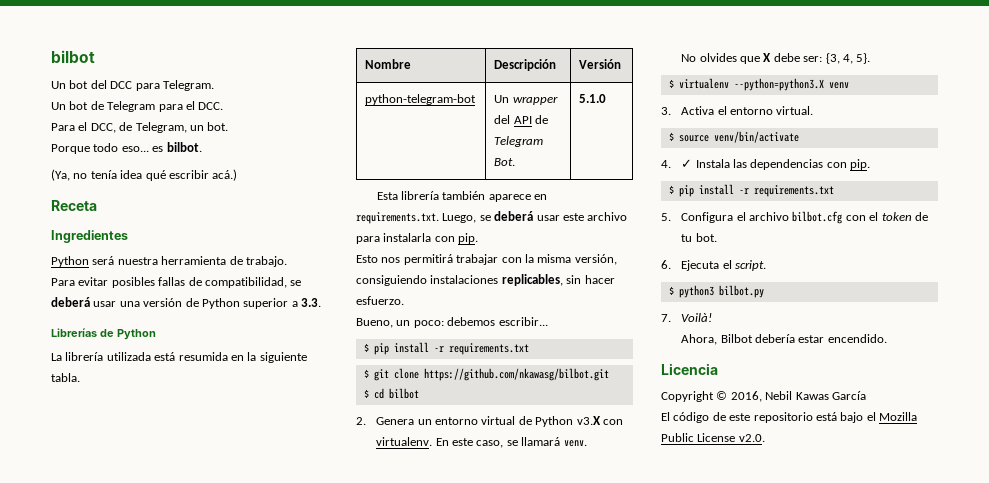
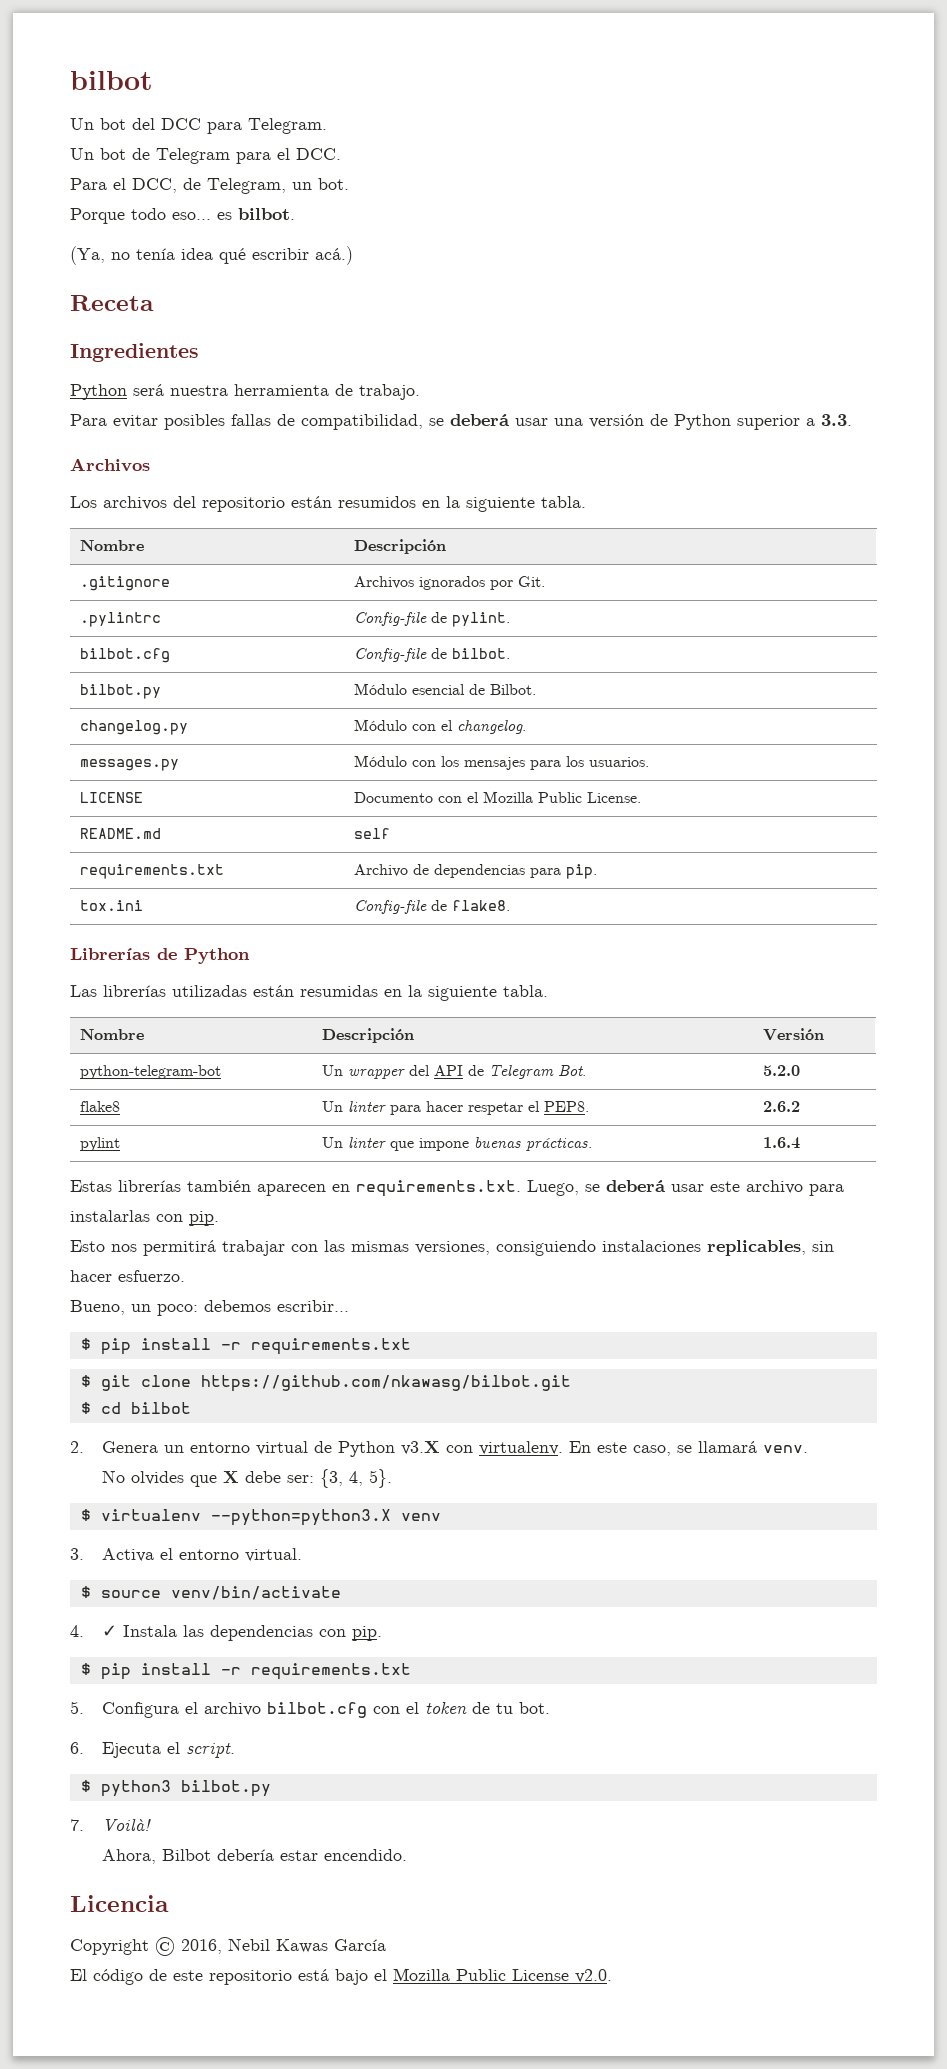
[51,328,156,340] [51,352,228,361] Librerías de Python // La librería utilizada está resumida -> [70,458,150,472] [70,496,586,512] [80,540,145,551] [354,539,447,554] [80,576,171,591] [354,576,546,590] [80,612,162,627] [354,612,511,627] [80,648,171,663] [354,648,511,662] [80,684,162,699] [354,683,537,695] [80,720,189,735] [354,719,527,734] [80,759,180,771] [354,755,650,770] [80,792,144,803] [354,791,642,803] [80,828,162,839] [354,828,391,839] [80,864,225,879] [354,864,598,879] [80,900,144,911] [354,900,511,914] [70,948,250,964] [70,985,378,997] Archivos // Los archivos del repositorio están resumidos en la siguiente tabla. // Nombre | Descripción // .gitignore | Archivos ignorados por Git. // .pylintrc | Config-file de pylint. // bilbot.cfg | Config-file de bilbot. // bilbot.py | Módulo esencial de Bilbot. // changelog.py | Módulo con el changelog. // messages.py | Módulo con los mensajes para los usuarios. // LICENSE | Documento con el Mozilla Public License. // README.md | self // requirements.txt | Archivo de dependencias para pip. // tox.ini | Config-file de flake8. // Librerías de Python // Las librerías utilizadas están resumidas
[579,94,607,103] [376,191,531,202] 5.1.0 // Esta librería también aparece -> [763,1065,801,1076] [80,1101,121,1112] [322,1101,590,1115] [763,1101,801,1112] [80,1137,121,1151] [322,1137,593,1151] [763,1137,801,1149] [70,1180,326,1196] 5.2.0 // flake8 | Un linter para hacer respetar el PEP8. | 2.6.2 // pylint | Un linter que impone buenas prácticas. | 1.6.4 // Estas librerías también aparecen
[383,233,432,242] instalarla -> [70,1210,150,1222] instalarlas
[524,254,617,265] la misma versión, -> [324,1240,490,1255] las mismas versiones,

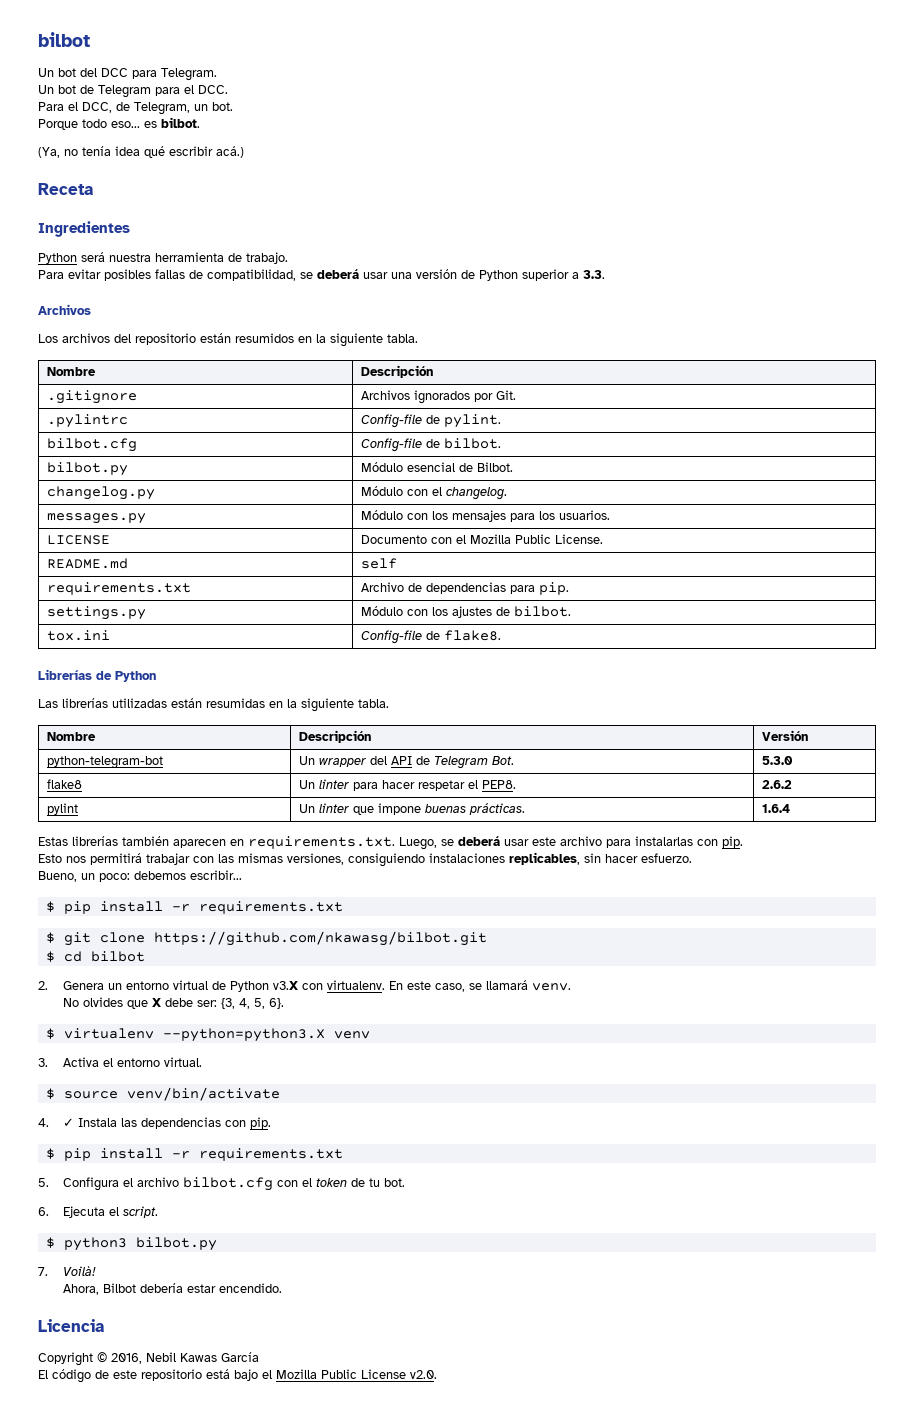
(598, 871) none -> [47,606,147,620] [361,606,572,618] // settings.py | Módulo con los ajustes de bilbot.
[763,1065,801,1076] 5.2.0 -> [762,756,794,765] 5.3.0
[369,1469,393,1488] 5}. -> [254,998,285,1009] 5, 6}.

